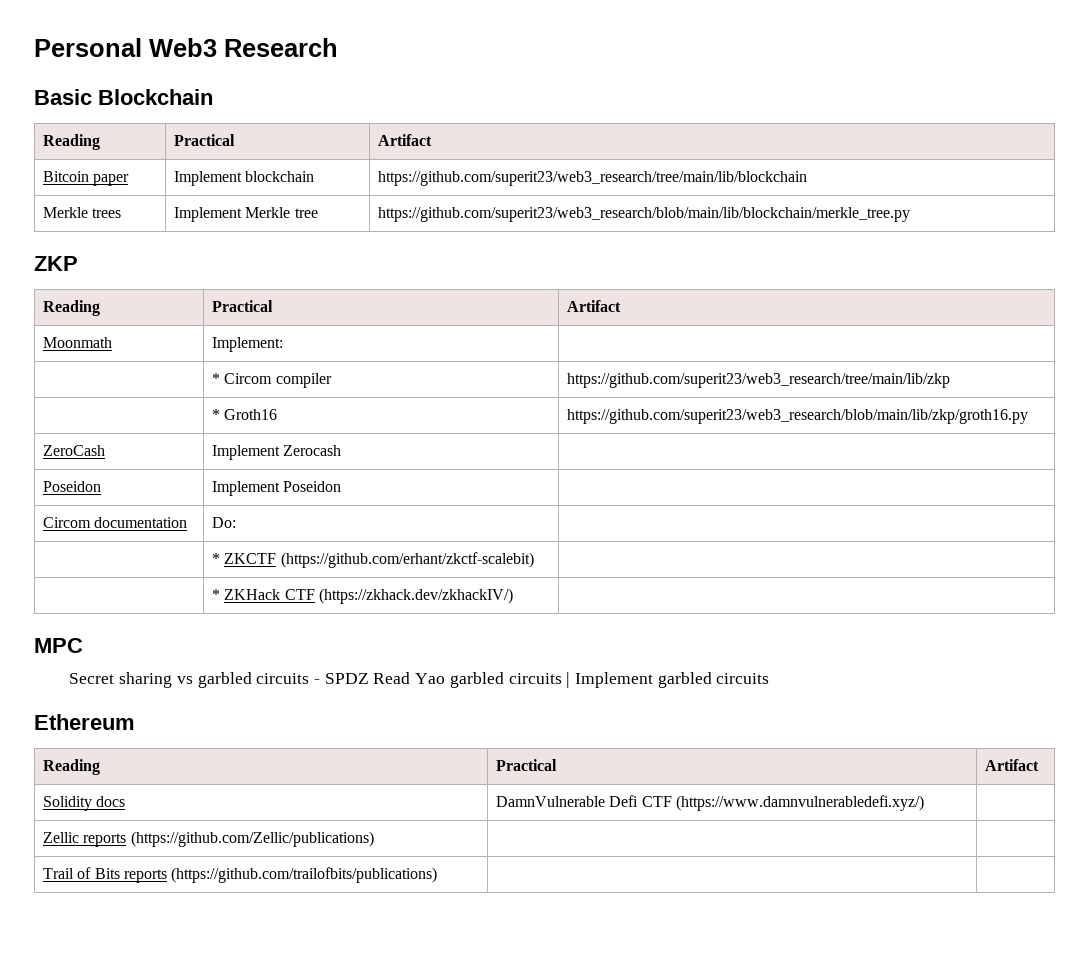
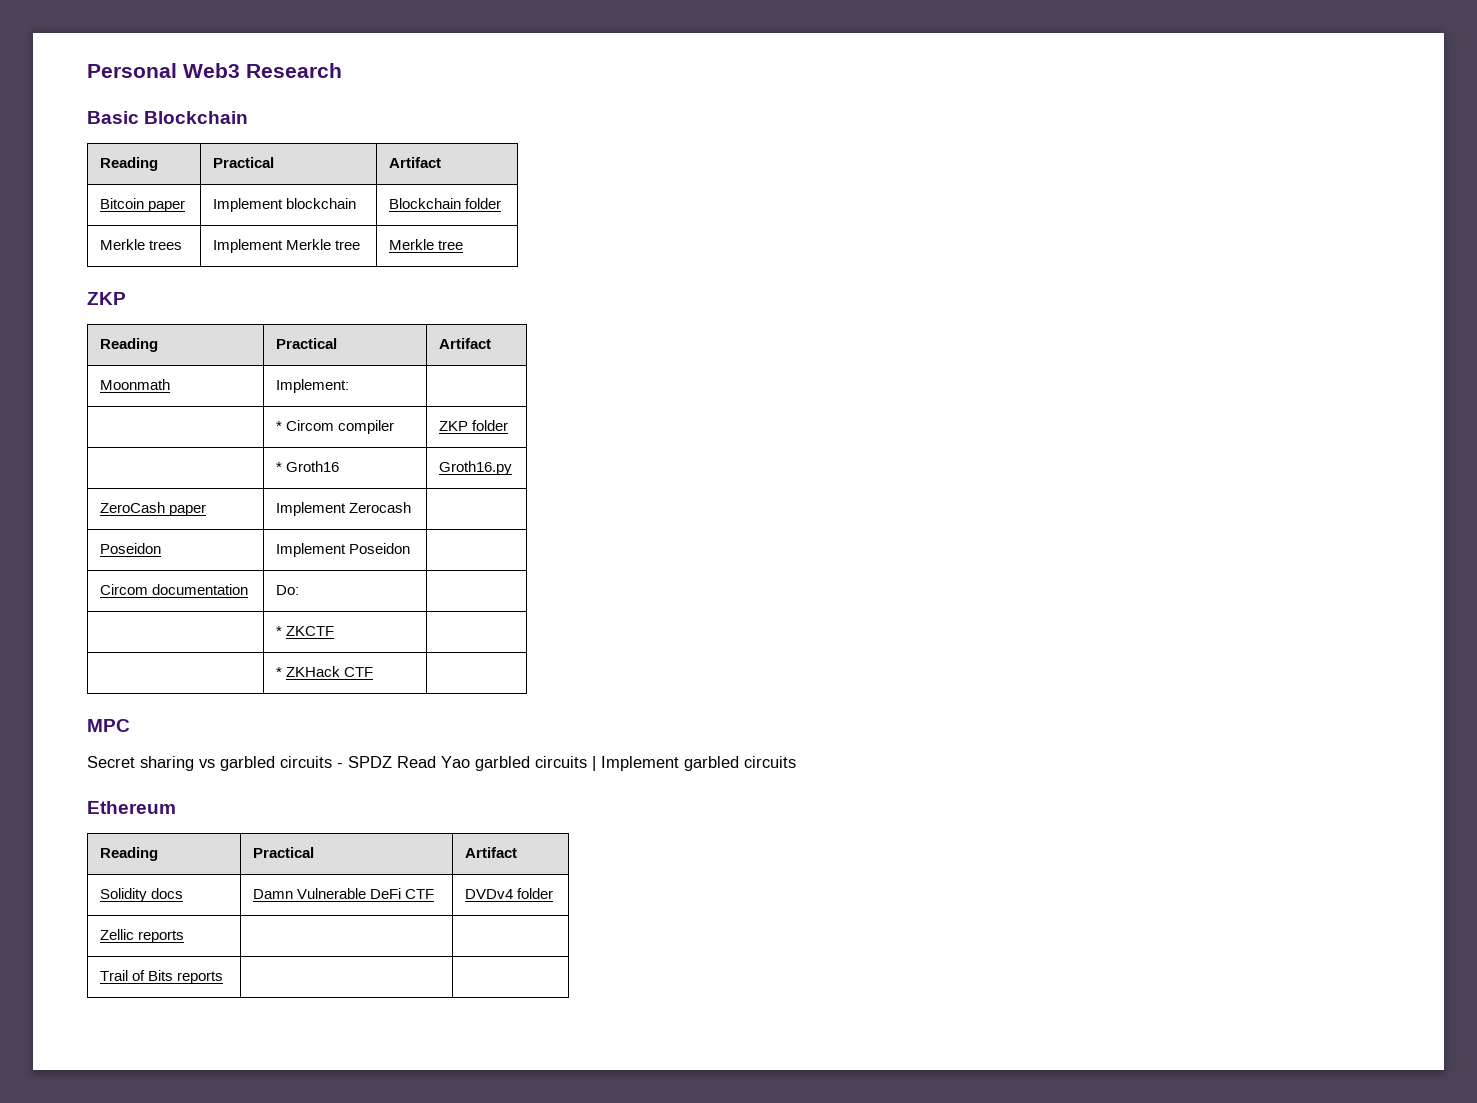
[377,171,807,186] https://github.com/superit23/web3_research/tree/main/lib/blockchain -> [389,198,502,209] Blockchain folder
[377,207,910,222] https://github.com/superit23/web3_research/blob/main/lib/blockchain/merkle_tree.py -> [389,239,464,250] Merkle tree
[566,373,950,388] https://github.com/superit23/web3_research/tree/main/lib/zkp -> [439,420,509,431] ZKP folder
[566,409,1028,424] https://github.com/superit23/web3_research/blob/main/lib/zkp/groth16.py -> [439,461,513,475] Groth16.py
(105, 450) none -> [169,504,207,516] paper
[280,552,534,568] (https://github.com/erhant/zkctf-scalebit) -> (335, 631) none
[318,588,513,604] (https://zkhack.dev/zkhackIV/) -> (374, 672) none
[495,795,924,811] DamnVulnerable Defi CTF (https://www.damnvulnerabledefi.xyz/) | -> [253,888,435,899] [465,888,554,899] Damn Vulnerable DeFi CTF | DVDv4 folder
[130,831,374,847] (https://github.com/Zellic/publications) -> (185, 936) none
[171,867,438,883] (https://github.com/trailofbits/publications) -> (224, 977) none

